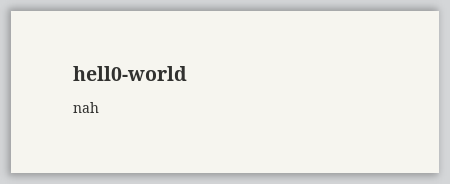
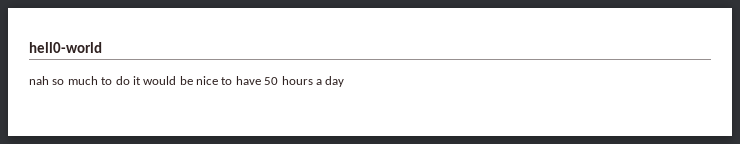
(99, 107) none -> [52,76,345,87] so much to do it would be nice to have 50 hours a day

